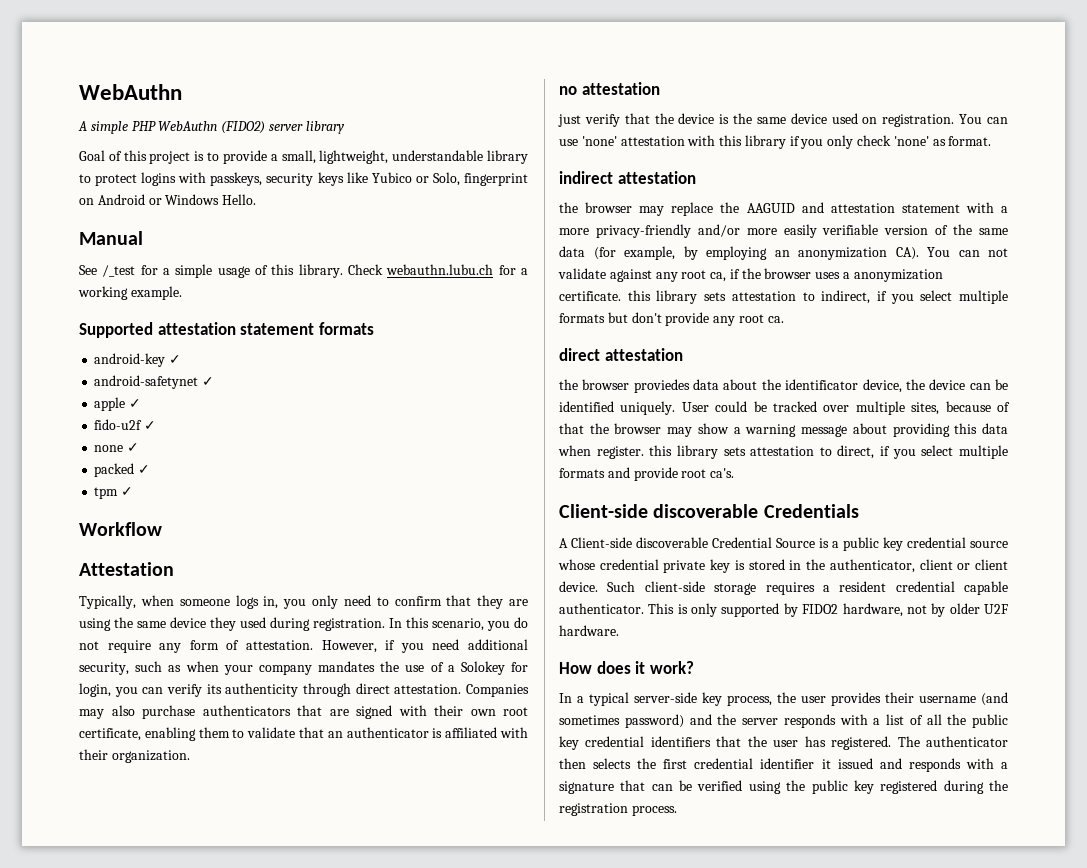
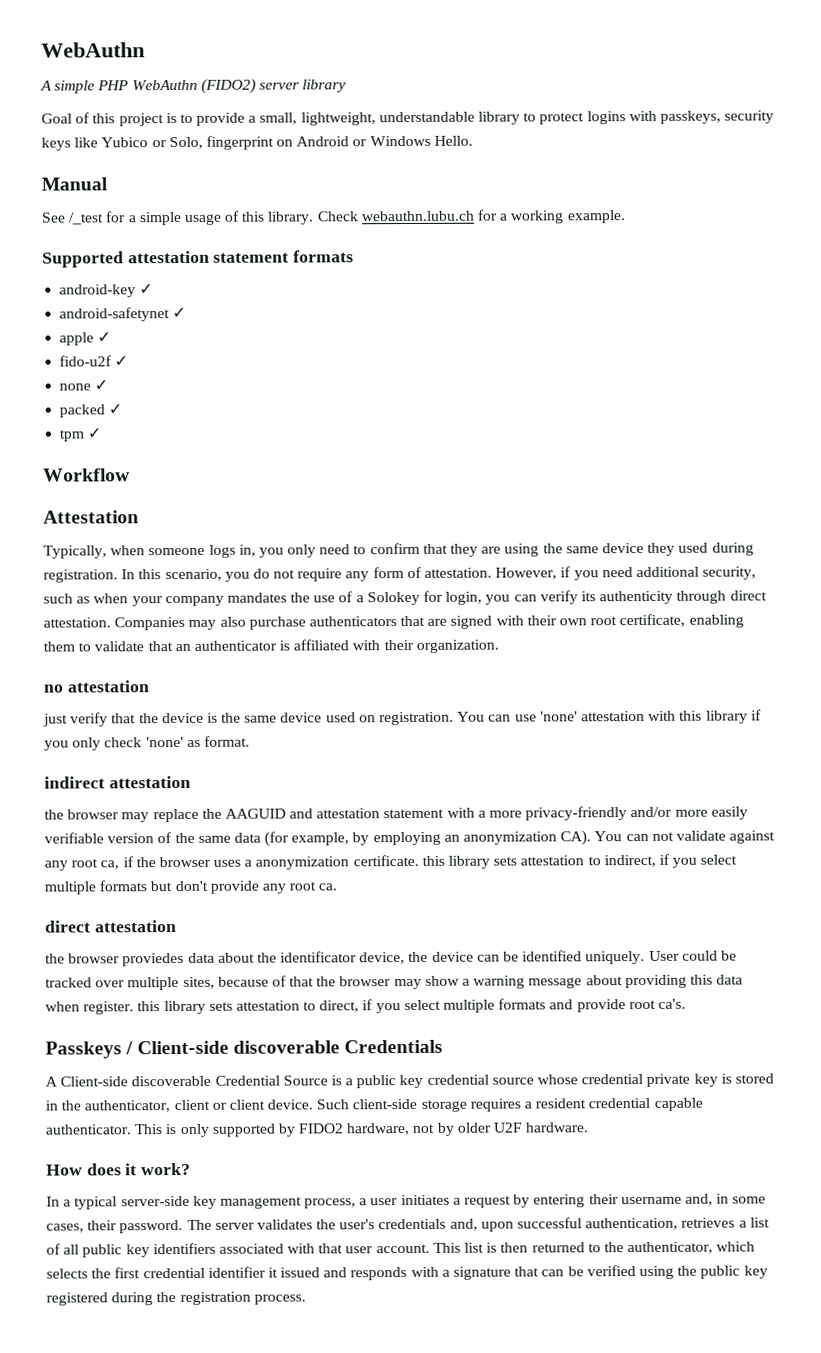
(735, 473) none -> [45,1041,134,1059] Passkeys /
[727,692,1008,706] [559,714,868,728] process, the user provides their username (and sometimes password) and the server responds with -> [219,1193,767,1209] [46,1217,736,1234] management process, a user initiates a request by entering their username and, in some cases, their password. The server validates the user's credentials and, upon successful authentication, retrieves
[947,714,1008,728] [559,736,1009,750] [559,758,586,769] the public key credential identifiers that the user has registered. The authenticator then -> [82,1241,756,1258] public key identifiers associated with that user account. This list is then returned to the authenticator, which

